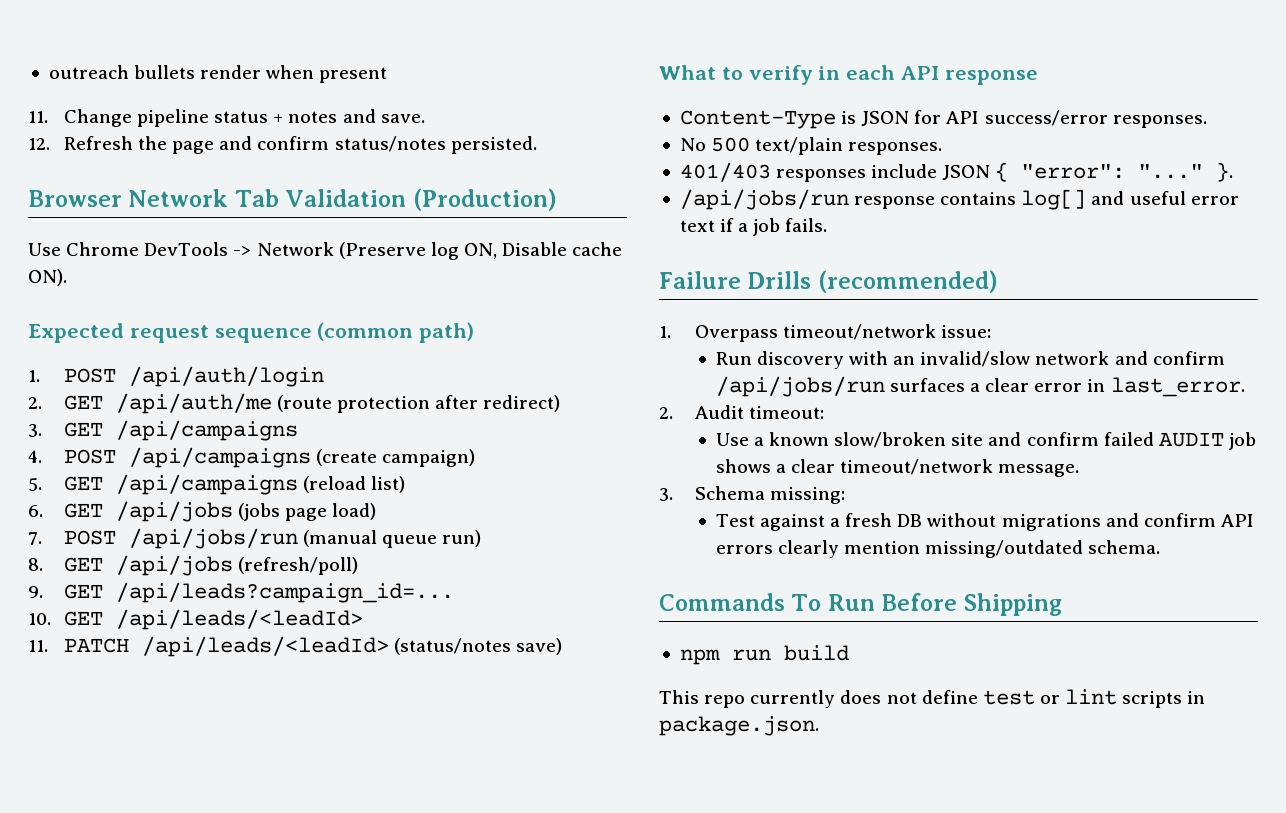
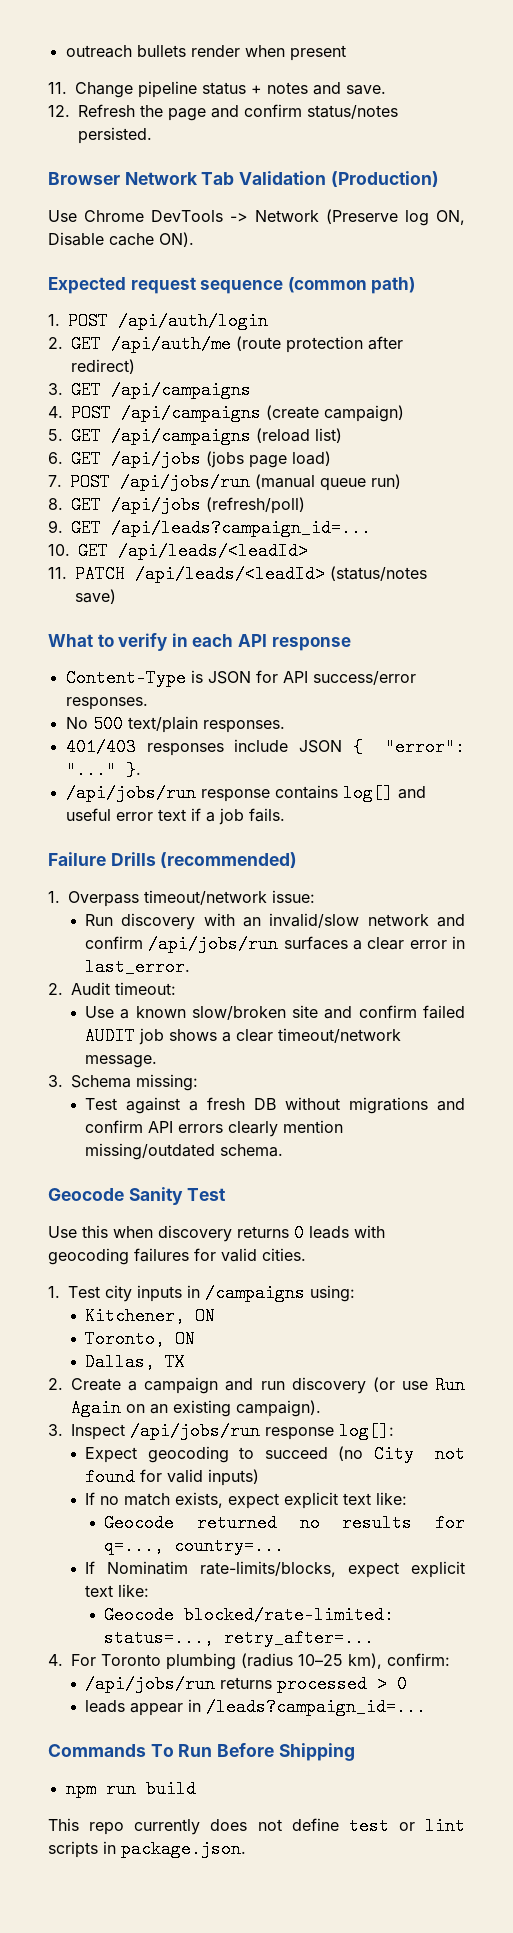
(1161, 547) none -> [48,1187,227,1205] [48,1224,385,1242] [48,1248,306,1265] [48,1284,355,1302] [85,1307,216,1325] [85,1330,196,1348] [85,1353,186,1371] [48,1376,465,1394] [71,1399,321,1417] [48,1422,394,1440] [85,1445,465,1463] [85,1468,260,1486] [85,1492,408,1509] [104,1514,465,1532] [104,1537,285,1555] [85,1561,465,1578] [85,1584,150,1597] [104,1606,395,1624] [104,1629,375,1647] [48,1653,450,1670] [85,1675,408,1693] [85,1698,427,1716] // Geocode Sanity Test // Use this when discovery returns 0 leads with geocoding failures for valid cities. // 1. Test city inputs in /campaigns using: // Kitchener, ON // Toronto, ON // Dallas, TX // 2. Create a campaign and run discovery (or use Run Again on an existing campaign). // 3. Inspect /api/jobs/run response log[]: // Expect geocoding to succeed (no City not found for valid inputs) // If no match exists, expect explicit text like: // Geocode returned no results for q=..., country=... // If Nominatim rate-limits/blocks, expect explicit text like: // Geocode blocked/rate-limited: status=..., retry_after=... // 4. For Toronto plumbing (radius 10–25 km), confirm: // /api/jobs/run returns processed > 0 // leads appear in /leads?campaign_id=...

